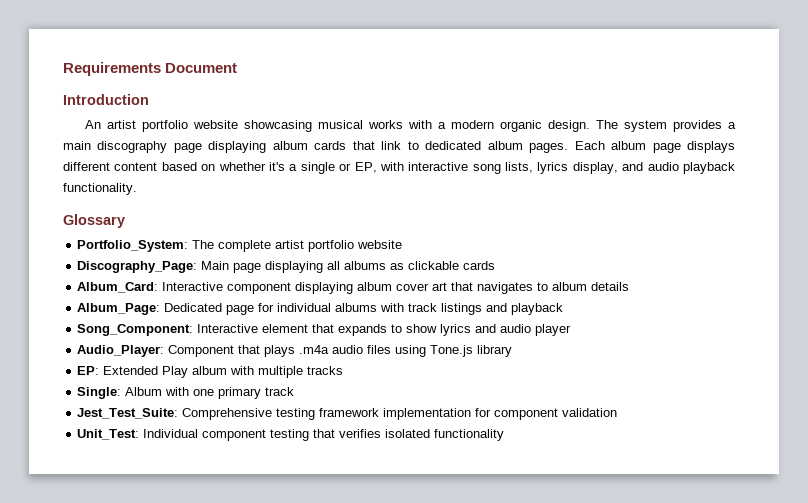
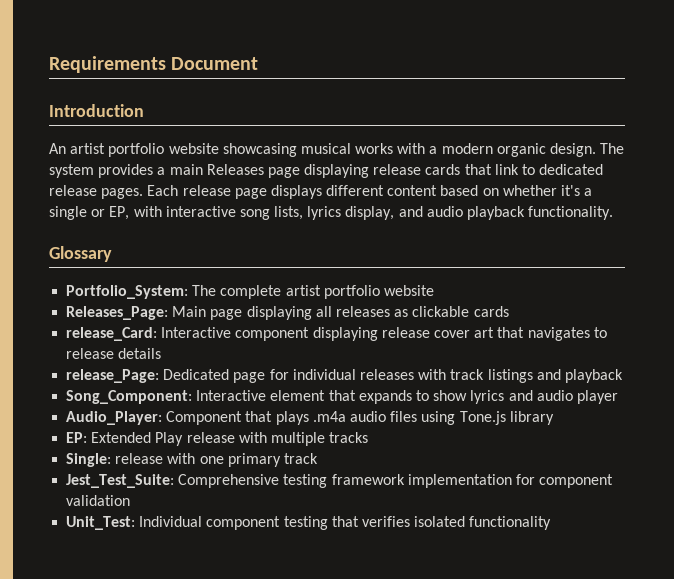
[97,141,308,153] discography page displaying album -> [206,164,422,178] Releases page displaying release
[487,141,523,150] album -> [49,185,97,196] release
[611,141,647,150] album -> [182,185,231,196] release
[77,261,198,273] Discography_Page: -> [66,306,169,320] Releases_Page:
[344,261,387,270] albums -> [335,306,390,317] releases
[77,282,159,293] Album_Card: -> [66,327,158,341] release_Card:
[357,282,393,291] album -> [381,327,430,338] release
[552,282,588,291] album -> [66,348,115,359] release
[77,303,161,315] Album_Page: -> [66,369,160,383] release_Page:
[335,303,378,312] albums -> [359,369,414,380] releases
[192,366,228,375] album -> [186,432,235,443] release
[125,387,163,396] Album -> [115,453,164,464] release

